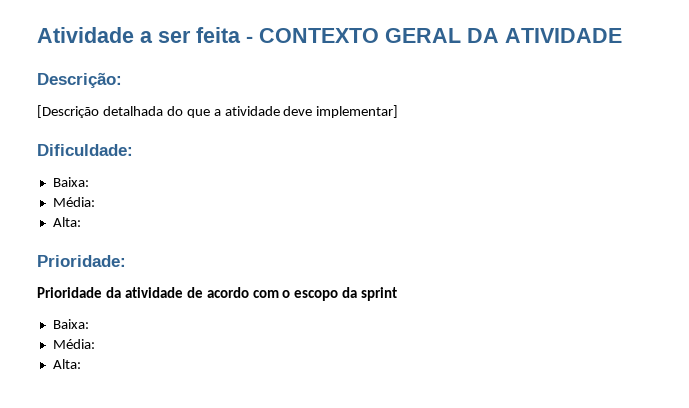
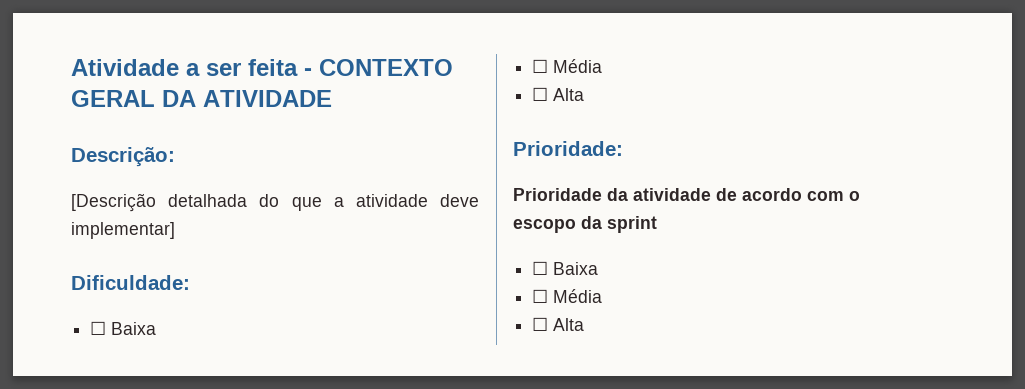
[52,177,89,187] [52,197,95,207] [52,217,81,227] Baixa: // Média: // Alta: -> [90,321,157,335] [532,59,603,73] [532,87,585,101] ☐ Baixa // ☐ Média // ☐ Alta
[52,319,89,329] [52,339,95,349] [52,359,81,369] Baixa: // Média: // Alta: -> [532,261,599,275] [532,289,603,303] [532,317,585,331] ☐ Baixa // ☐ Média // ☐ Alta

